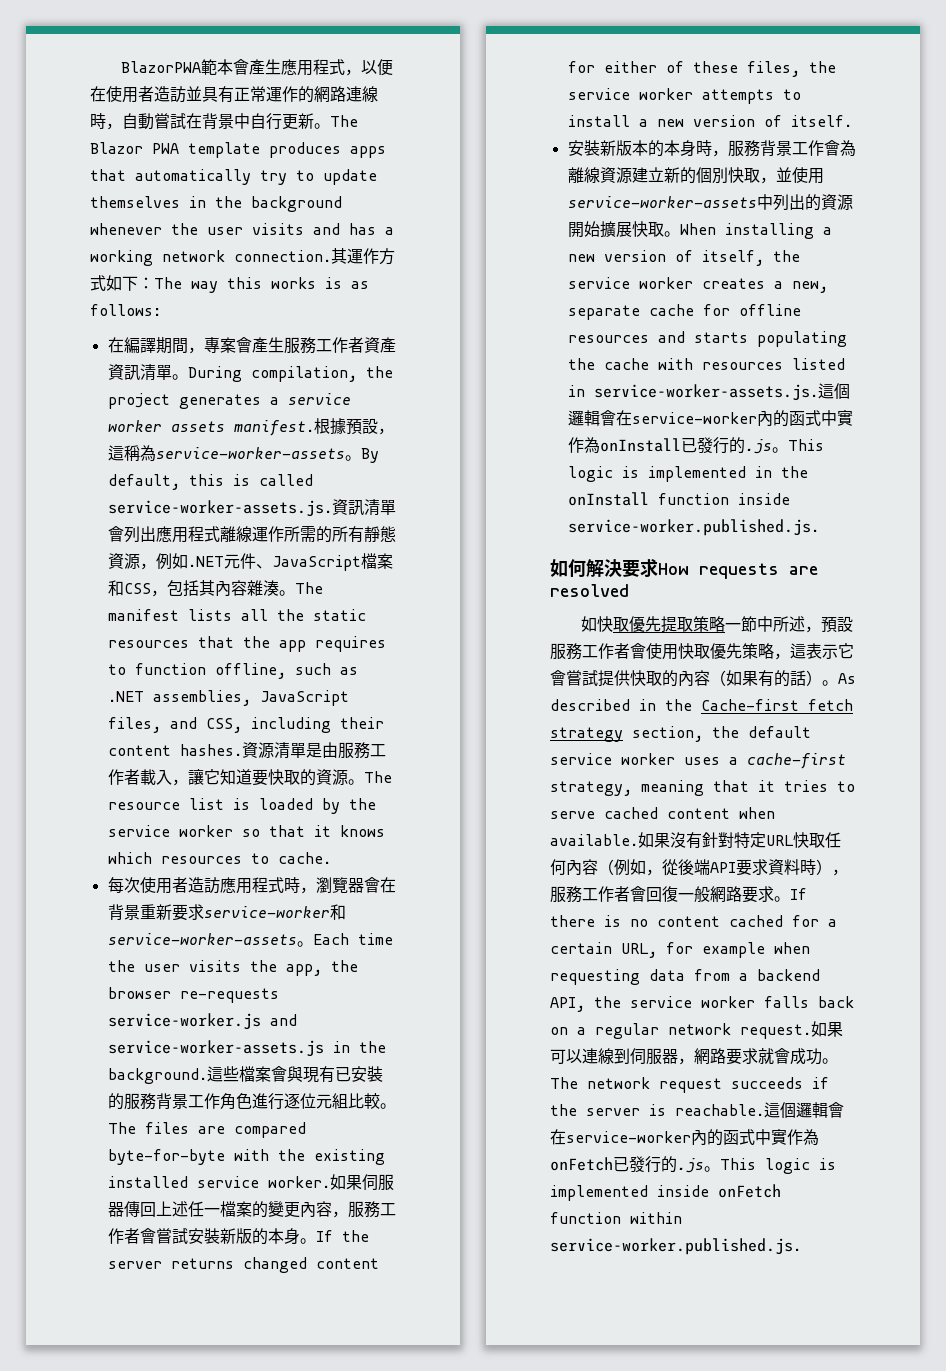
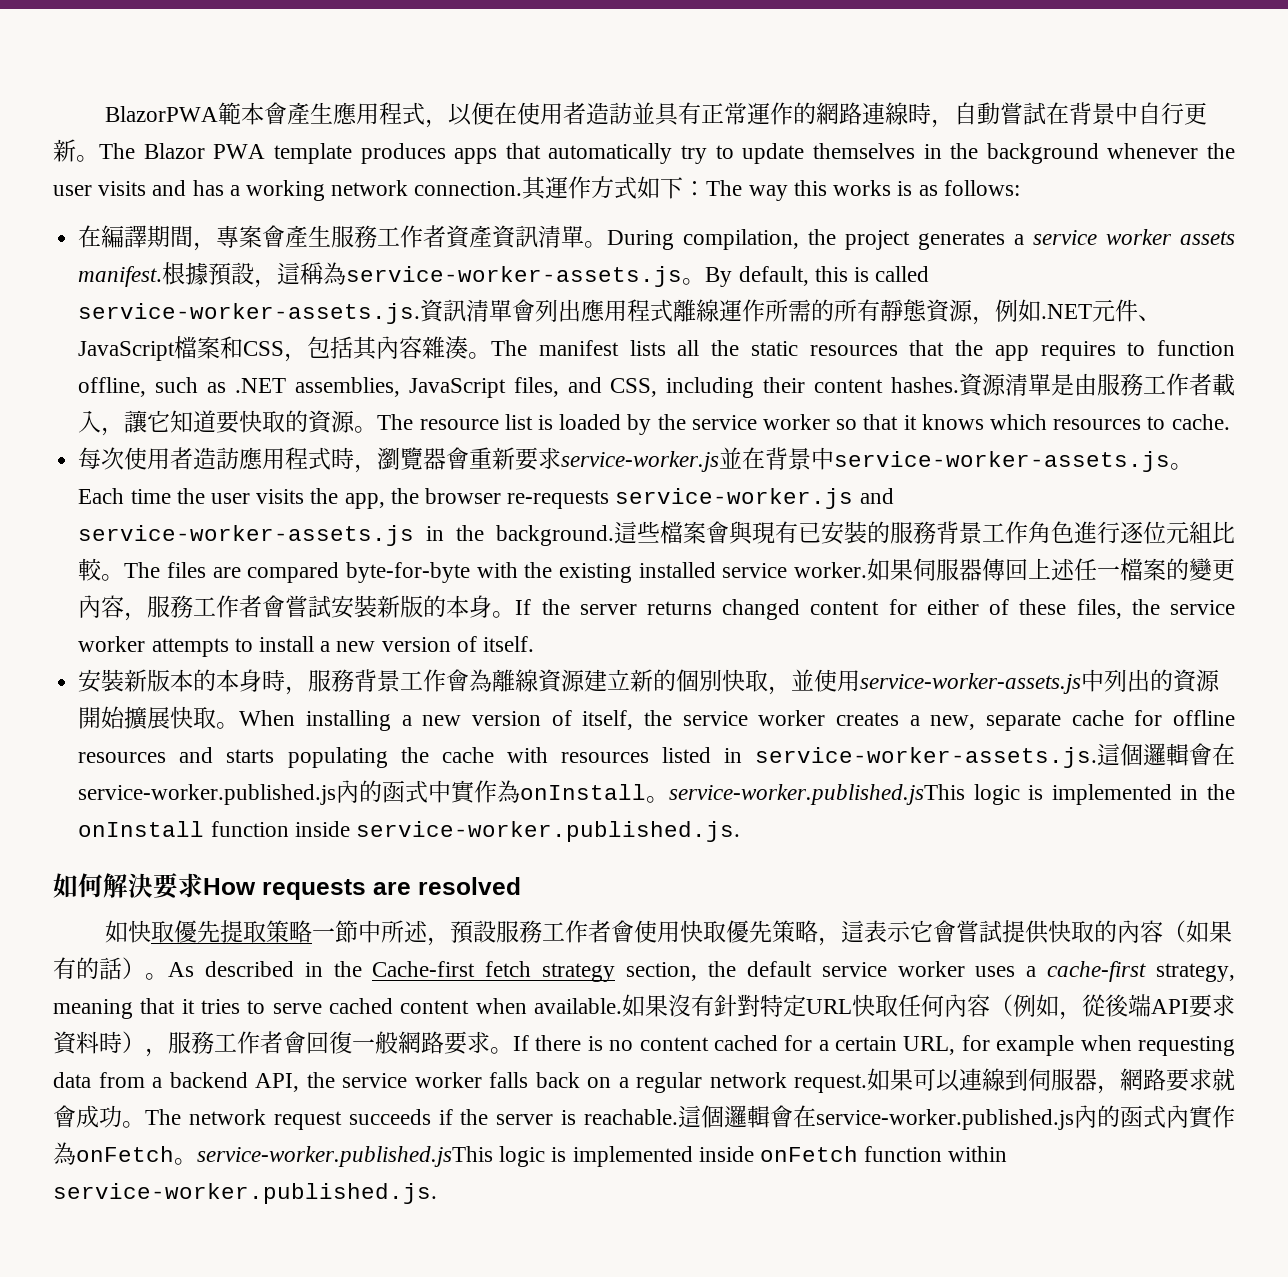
[155,447,345,459] service-worker-assets -> [346,266,683,287] service-worker-assets.js
[379,877,396,893] [107,904,140,920] 在背景 -> (470, 458) none
[203,904,346,920] [107,933,297,945] service-worker和service-worker-assets -> [561,447,1171,472] service-worker.js並在背景中service-worker-assets.js
[567,196,757,208] service-worker-assets -> [860,673,1082,694] service-worker-assets.js
[631,412,757,424] service-worker -> [78,784,337,805] service-worker.published.js
[680,437,824,454] 已發行的.js。This -> [646,784,966,805] 。service-worker.published.jsThis
[566,1129,771,1146] service-worker內的函式中 -> [816,1105,1189,1130] service-worker.published.js內的函式內
[613,1156,756,1173] 已發行的.js。This -> [174,1146,493,1167] 。service-worker.published.jsThis

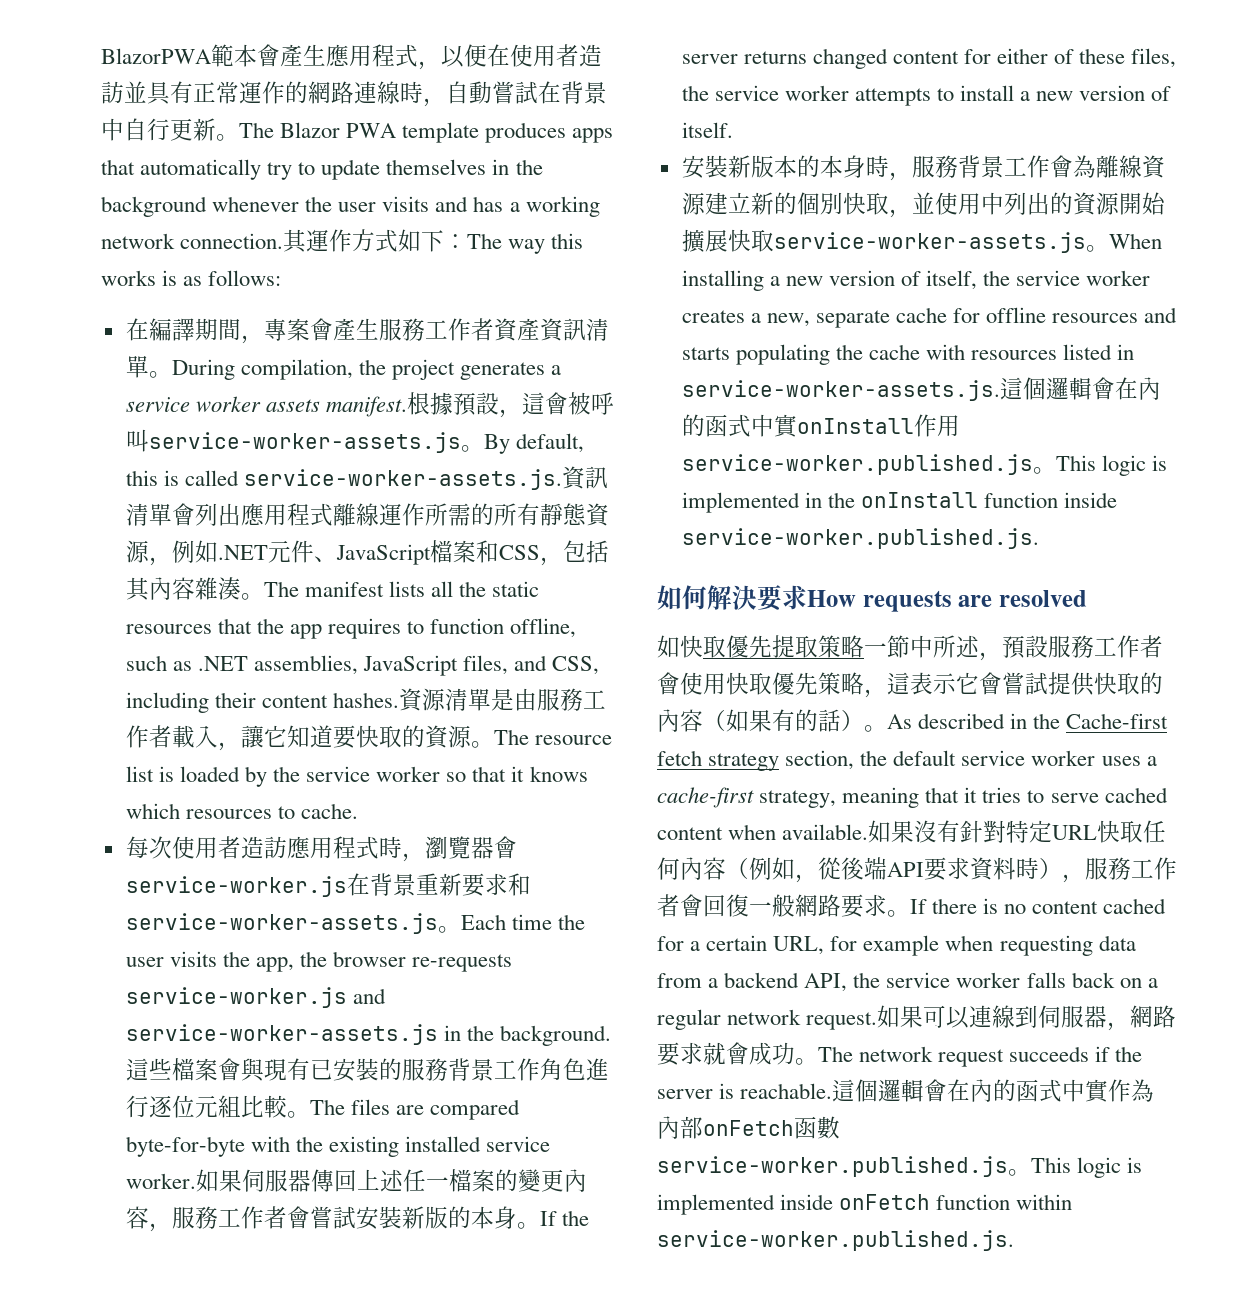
[300,262,347,285] 稱為 -> [544,392,614,415] [125,429,149,452] 會被呼叫
[469,447,835,472] 重新要求service-worker.js並在背景中 -> [125,873,531,897] service-worker.js在背景重新要求和
[860,673,1082,694] service-worker-assets.js -> (981, 204) none
(217, 718) none -> [773,232,1086,253] service-worker-assets.js
[78,780,966,805] service-worker.published.js內的函式中實作為onInstall。service-worker.published.jsThis -> [1137,377,1161,400] [681,414,960,438] [681,454,1096,475] 內的函式中實onInstall作用service-worker.published.js。This
[816,1105,1235,1130] [53,1142,493,1167] service-worker.published.js內的函式內實作為onFetch。service-worker.published.jsThis -> [970,1079,1155,1103] [657,1116,840,1139] [657,1156,1071,1177] 內的函式中實作為內部onFetch函數service-worker.published.js。This

